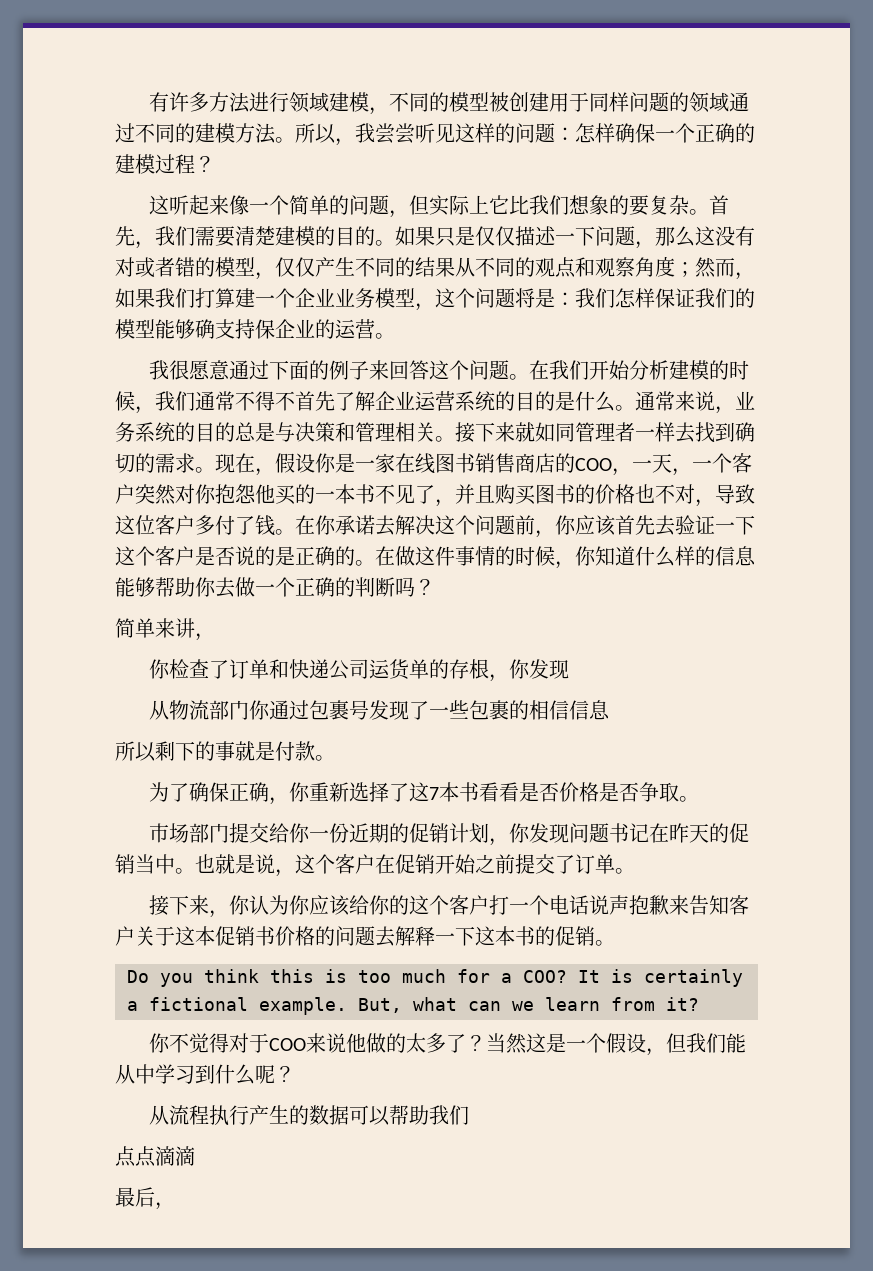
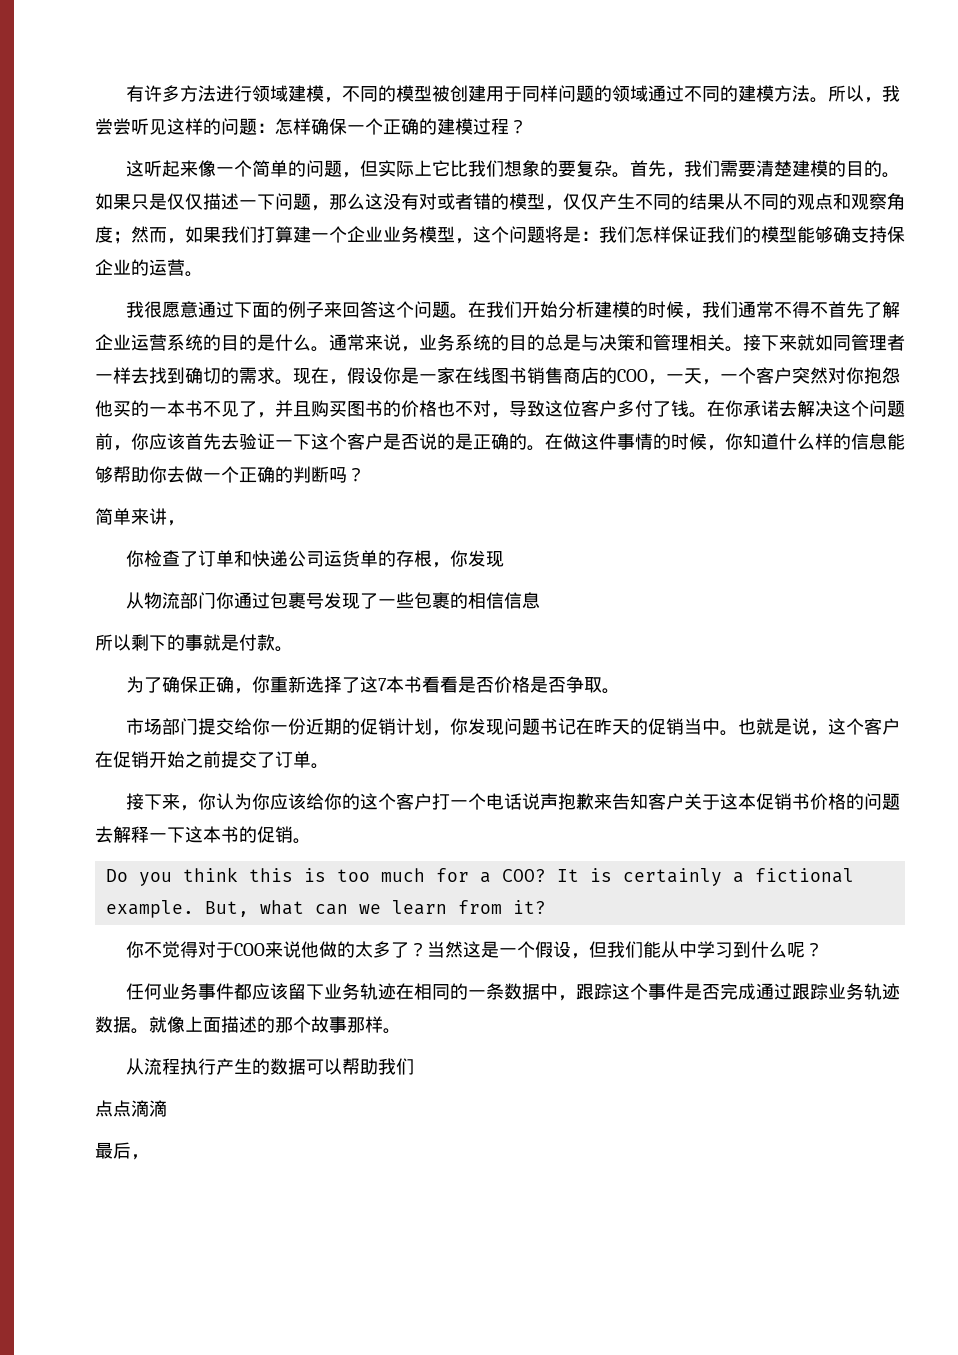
(295, 1074) none -> [126,983,901,1001] [95,1016,401,1034] // 任何业务事件都应该留下业务轨迹在相同的一条数据中，跟踪这个事件是否完成通过跟踪业务轨迹数据。就像上面描述的那个故事那样。

